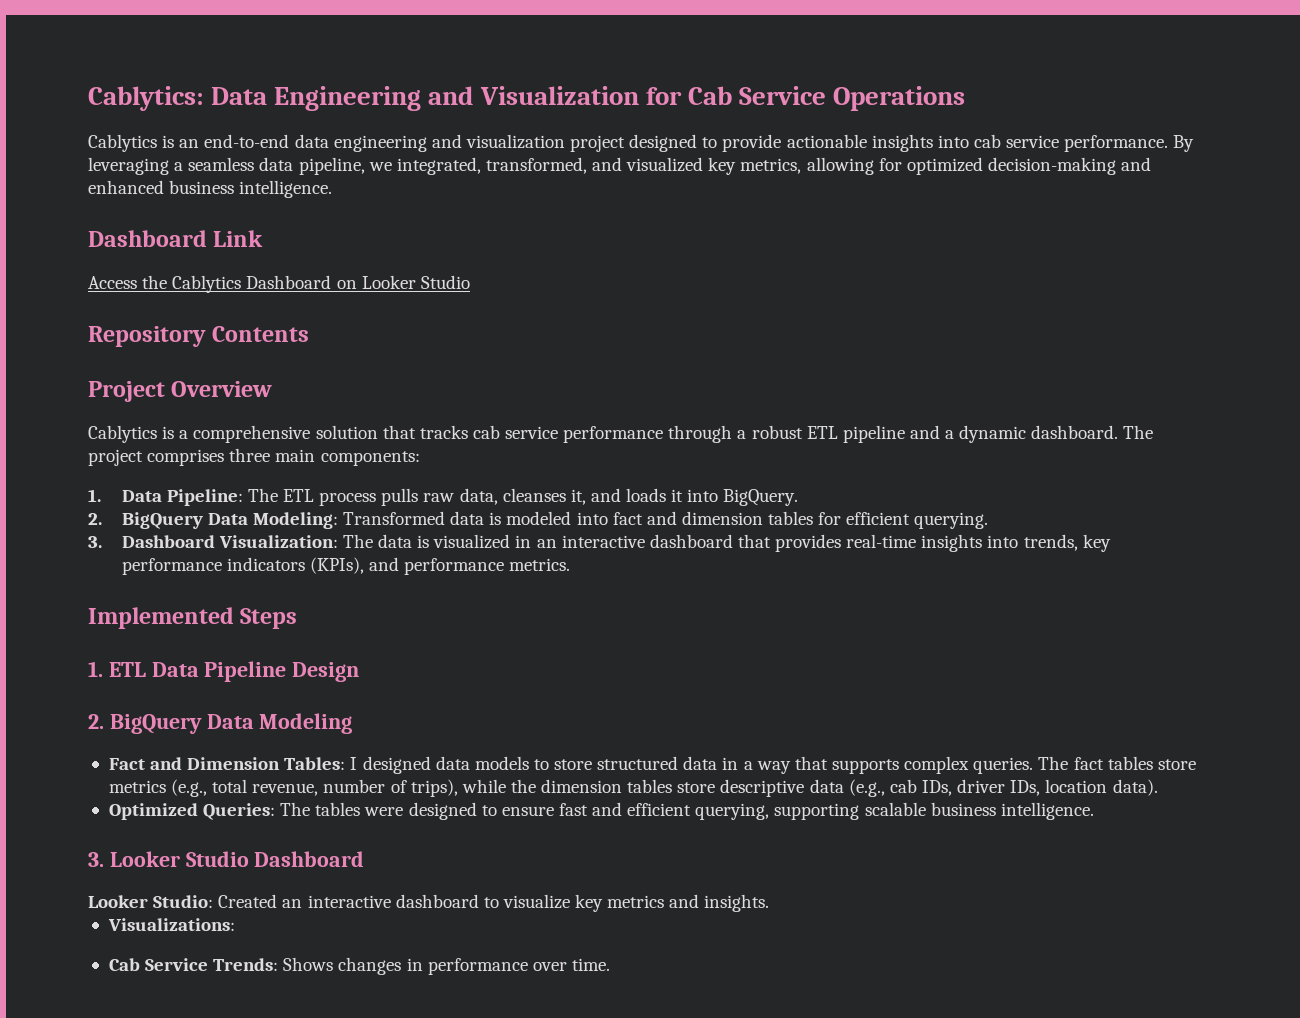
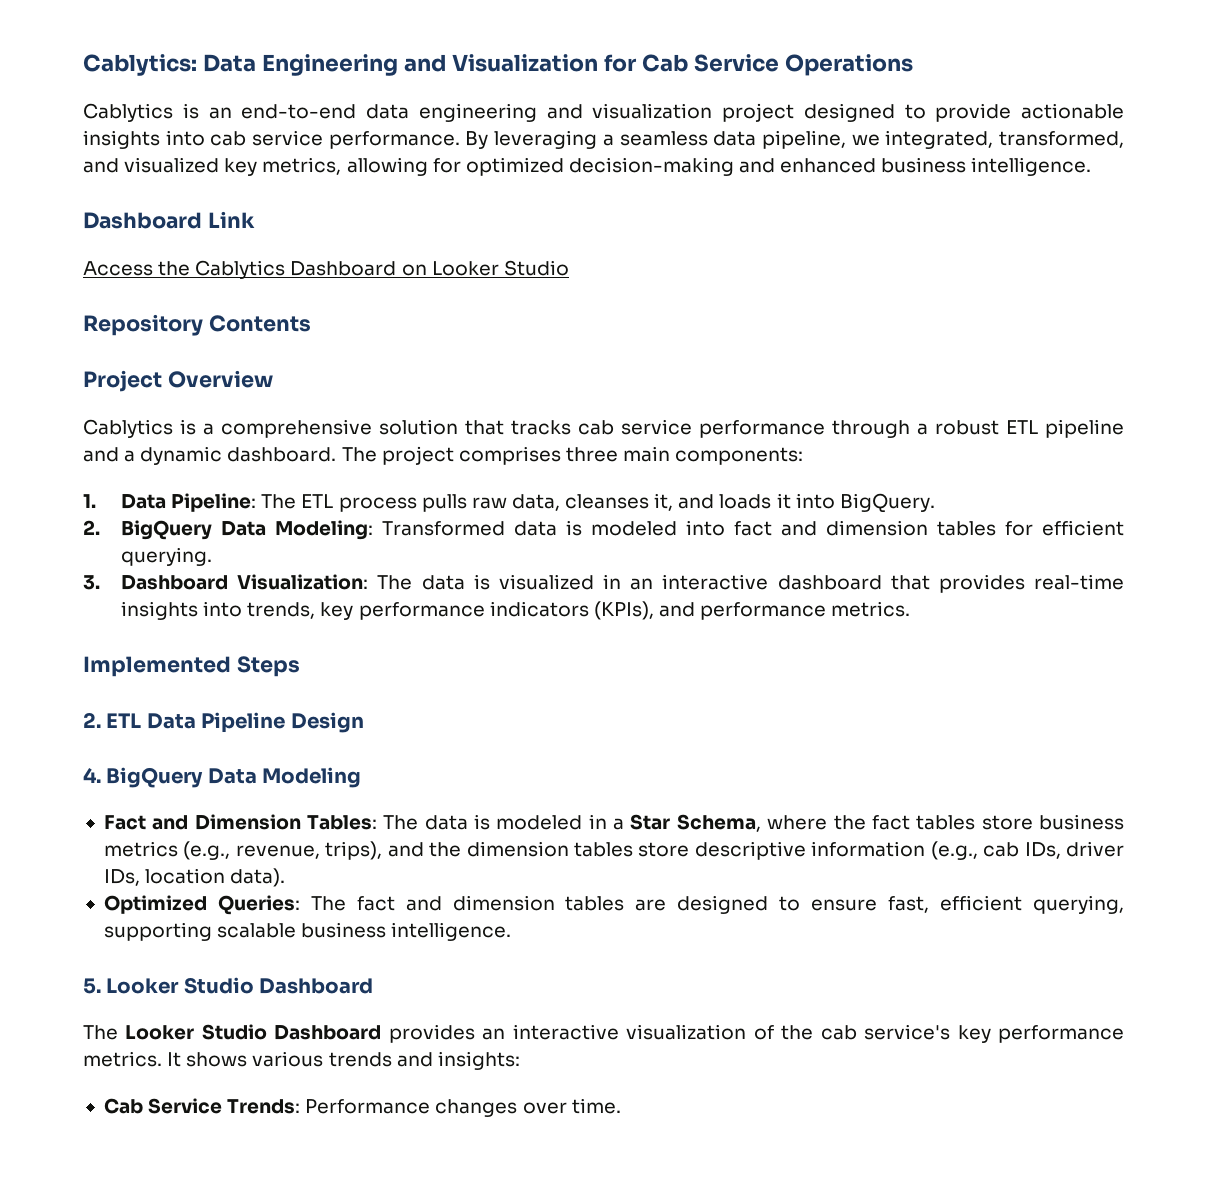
[88,661,103,677] 1. -> [83,712,101,728] 2.
[88,714,104,729] 2. -> [83,767,101,783] 4.
[350,756,1069,774] I designed data models to store structured data in a way that supports complex queries. The -> [383,814,866,832] The data is modeled in a Star Schema, where the
(1196, 764) none -> [1039,814,1125,830] business
[212,779,506,797] total revenue, number of trips), while -> [235,841,424,860] revenue, trips), and
[809,779,844,793] data -> [811,841,926,857] information
[315,802,404,816] tables were -> [356,895,667,911] fact and dimension tables are
[558,802,623,816] fast and -> [888,896,930,913] fast,
[88,852,104,867] 3. -> [83,978,101,994] 5.
[88,894,770,912] [107,918,235,931] Looker Studio: Created an interactive dashboard to visualize key metrics and insights. // Visualizations: -> [83,1024,1124,1043] [83,1051,520,1070] The Looker Studio Dashboard provides an interactive visualization of the cab service's key performance metrics. It shows various trends and insights:
[283,957,528,975] Shows changes in performance -> [305,1099,518,1117] Performance changes

